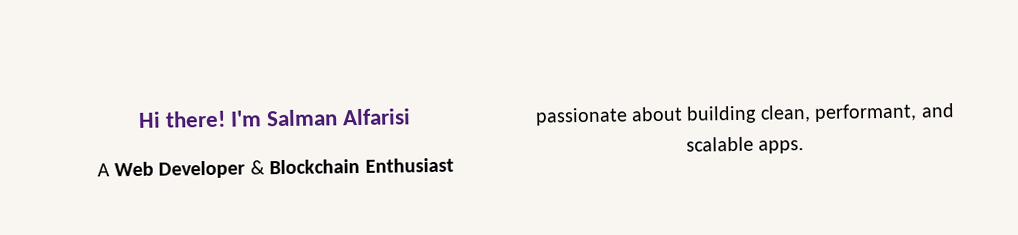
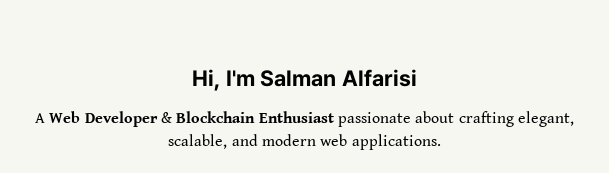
[137,110,226,128] Hi there! -> [191,69,220,91] Hi,
[686,103,955,124] [685,136,805,154] building clean, performant, and scalable apps. -> [458,111,574,127] [168,134,441,150] crafting elegant, scalable, and modern web applications.

